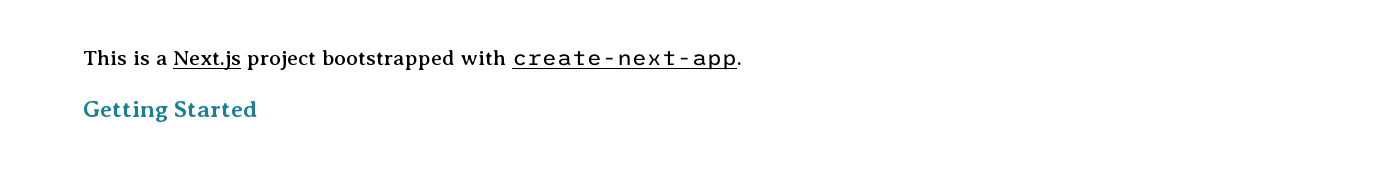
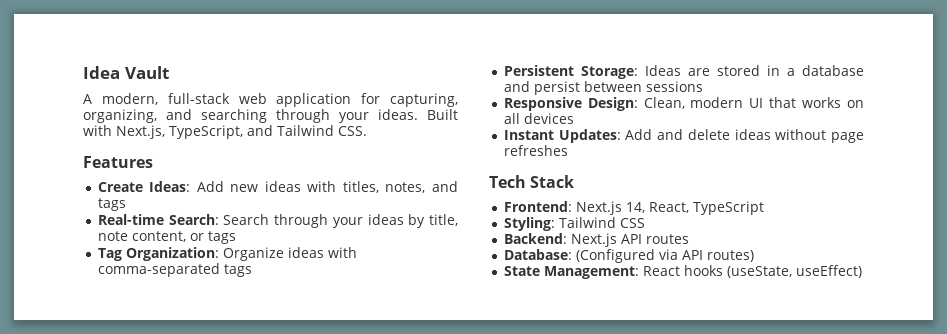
[83,50,742,70] [83,101,258,122] This is a Next.js project bootstrapped with create-next-app. // Getting Started -> [83,66,169,79] [83,93,458,107] [83,109,458,123] [83,125,367,139] [83,156,153,168] [97,181,459,193] [97,198,126,211] [97,214,458,228] [97,231,236,244] [97,247,357,261] [97,263,252,277] [503,65,864,79] [503,81,703,95] [503,97,864,111] [503,113,574,124] [503,129,864,143] [503,145,568,156] [489,175,575,188] [503,201,764,215] [503,217,645,231] [503,233,689,247] [503,249,754,263] [503,265,862,279] Idea Vault // A modern, full-stack web application for capturing, organizing, and searching through your ideas. Built with Next.js, TypeScript, and Tailwind CSS. // Features // Create Ideas: Add new ideas with titles, notes, and tags // Real-time Search: Search through your ideas by title, note content, or tags // Tag Organization: Organize ideas with comma-separated tags // Persistent Storage: Ideas are stored in a database and persist between sessions // Responsive Design: Clean, modern UI that works on all devices // Instant Updates: Add and delete ideas without page refreshes // Tech Stack // Frontend: Next.js 14, React, TypeScript // Styling: Tailwind CSS // Backend: Next.js API routes // Database: (Configured via API routes) // State Management: React hooks (useState, useEffect)

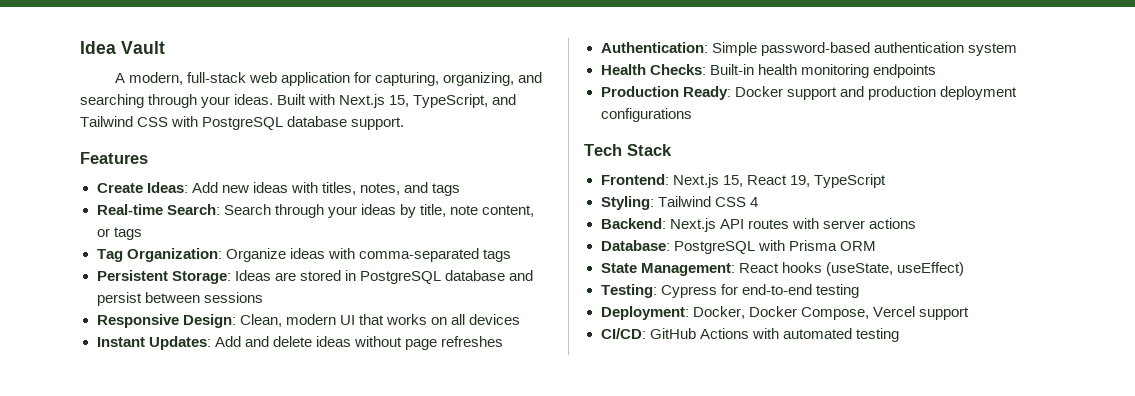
[116,125,165,139] Next.js, -> [339,94,410,108] Next.js 15,
[337,126,367,136] CSS. -> [137,116,405,130] CSS with PostgreSQL database support.
[786,68,795,76] a -> [359,271,441,284] PostgreSQL
(568, 150) none -> [600,42,1017,56] [600,64,936,78] [600,86,1017,100] [600,108,692,122] // Authentication: Simple password-based authentication system // Health Checks: Built-in health monitoring endpoints // Production Ready: Docker support and production deployment configurations
[625,202,689,213] 14, React, -> [722,175,810,187] 15, React 19,
(645, 223) none -> [749,197,758,207] 4
[503,249,754,263] // Database: (Configured via API routes) -> [791,218,916,229] [600,240,876,254] with server actions // Database: PostgreSQL with Prisma ORM
(862, 271) none -> [600,284,859,298] [600,306,969,320] [600,328,899,342] // Testing: Cypress for end-to-end testing // Deployment: Docker, Docker Compose, Vercel support // CI/CD: GitHub Actions with automated testing

